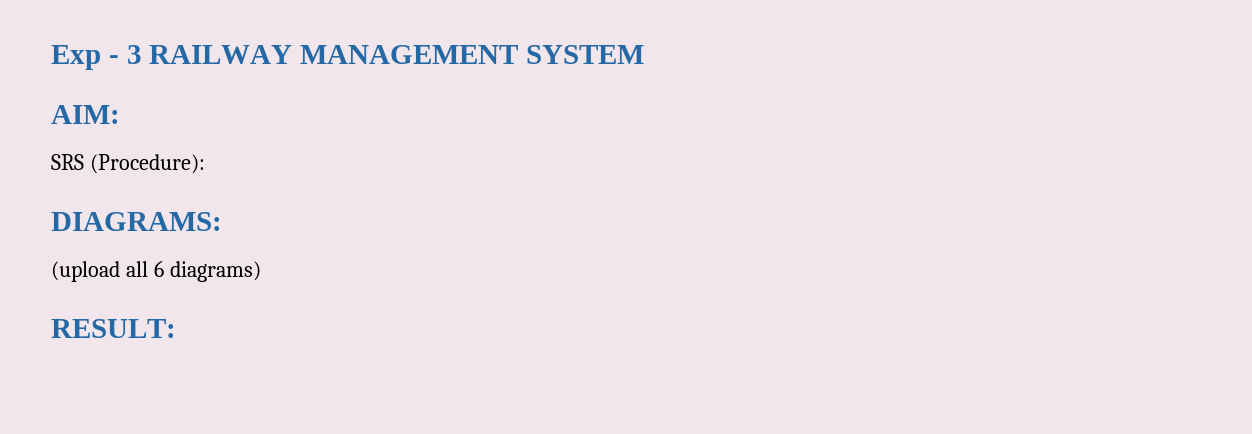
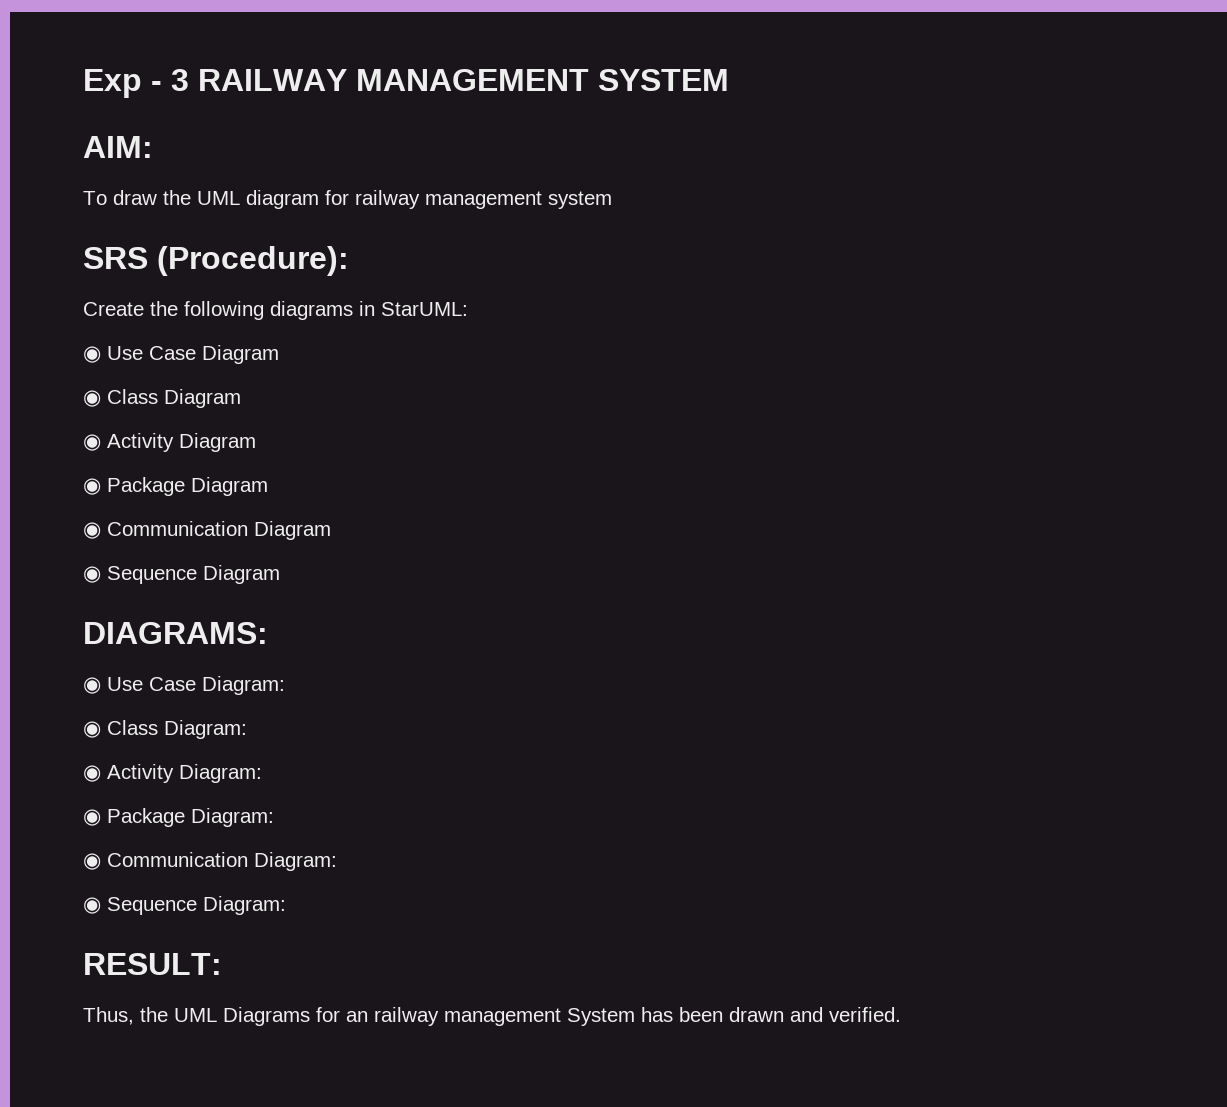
[51,154,205,174] [51,212,222,231] [51,261,261,282] [51,319,176,338] SRS (Procedure): // DIAGRAMS: // (upload all 6 diagrams) // RESULT: -> [83,190,612,209] [83,246,349,276] [83,301,468,320] [83,345,279,364] [83,389,241,408] [83,433,256,452] [83,477,268,496] [83,521,331,540] [83,565,280,584] [83,622,268,644] [83,676,285,695] [83,720,247,739] [83,764,262,783] [83,808,274,827] [83,852,337,871] [83,896,286,915] [83,953,222,975] [83,1007,901,1026] To draw the UML diagram for railway management system // SRS (Procedure): // Create the following diagrams in StarUML: // ◉ Use Case Diagram // ◉ Class Diagram // ◉ Activity Diagram // ◉ Package Diagram // ◉ Communication Diagram // ◉ Sequence Diagram // DIAGRAMS: // ◉ Use Case Diagram: // ◉ Class Diagram: // ◉ Activity Diagram: // ◉ Package Diagram: // ◉ Communication Diagram: // ◉ Sequence Diagram: // RESULT: // Thus, the UML Diagrams for an railway management System has been drawn and verified.

